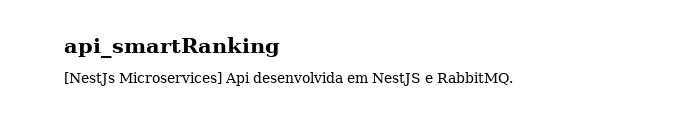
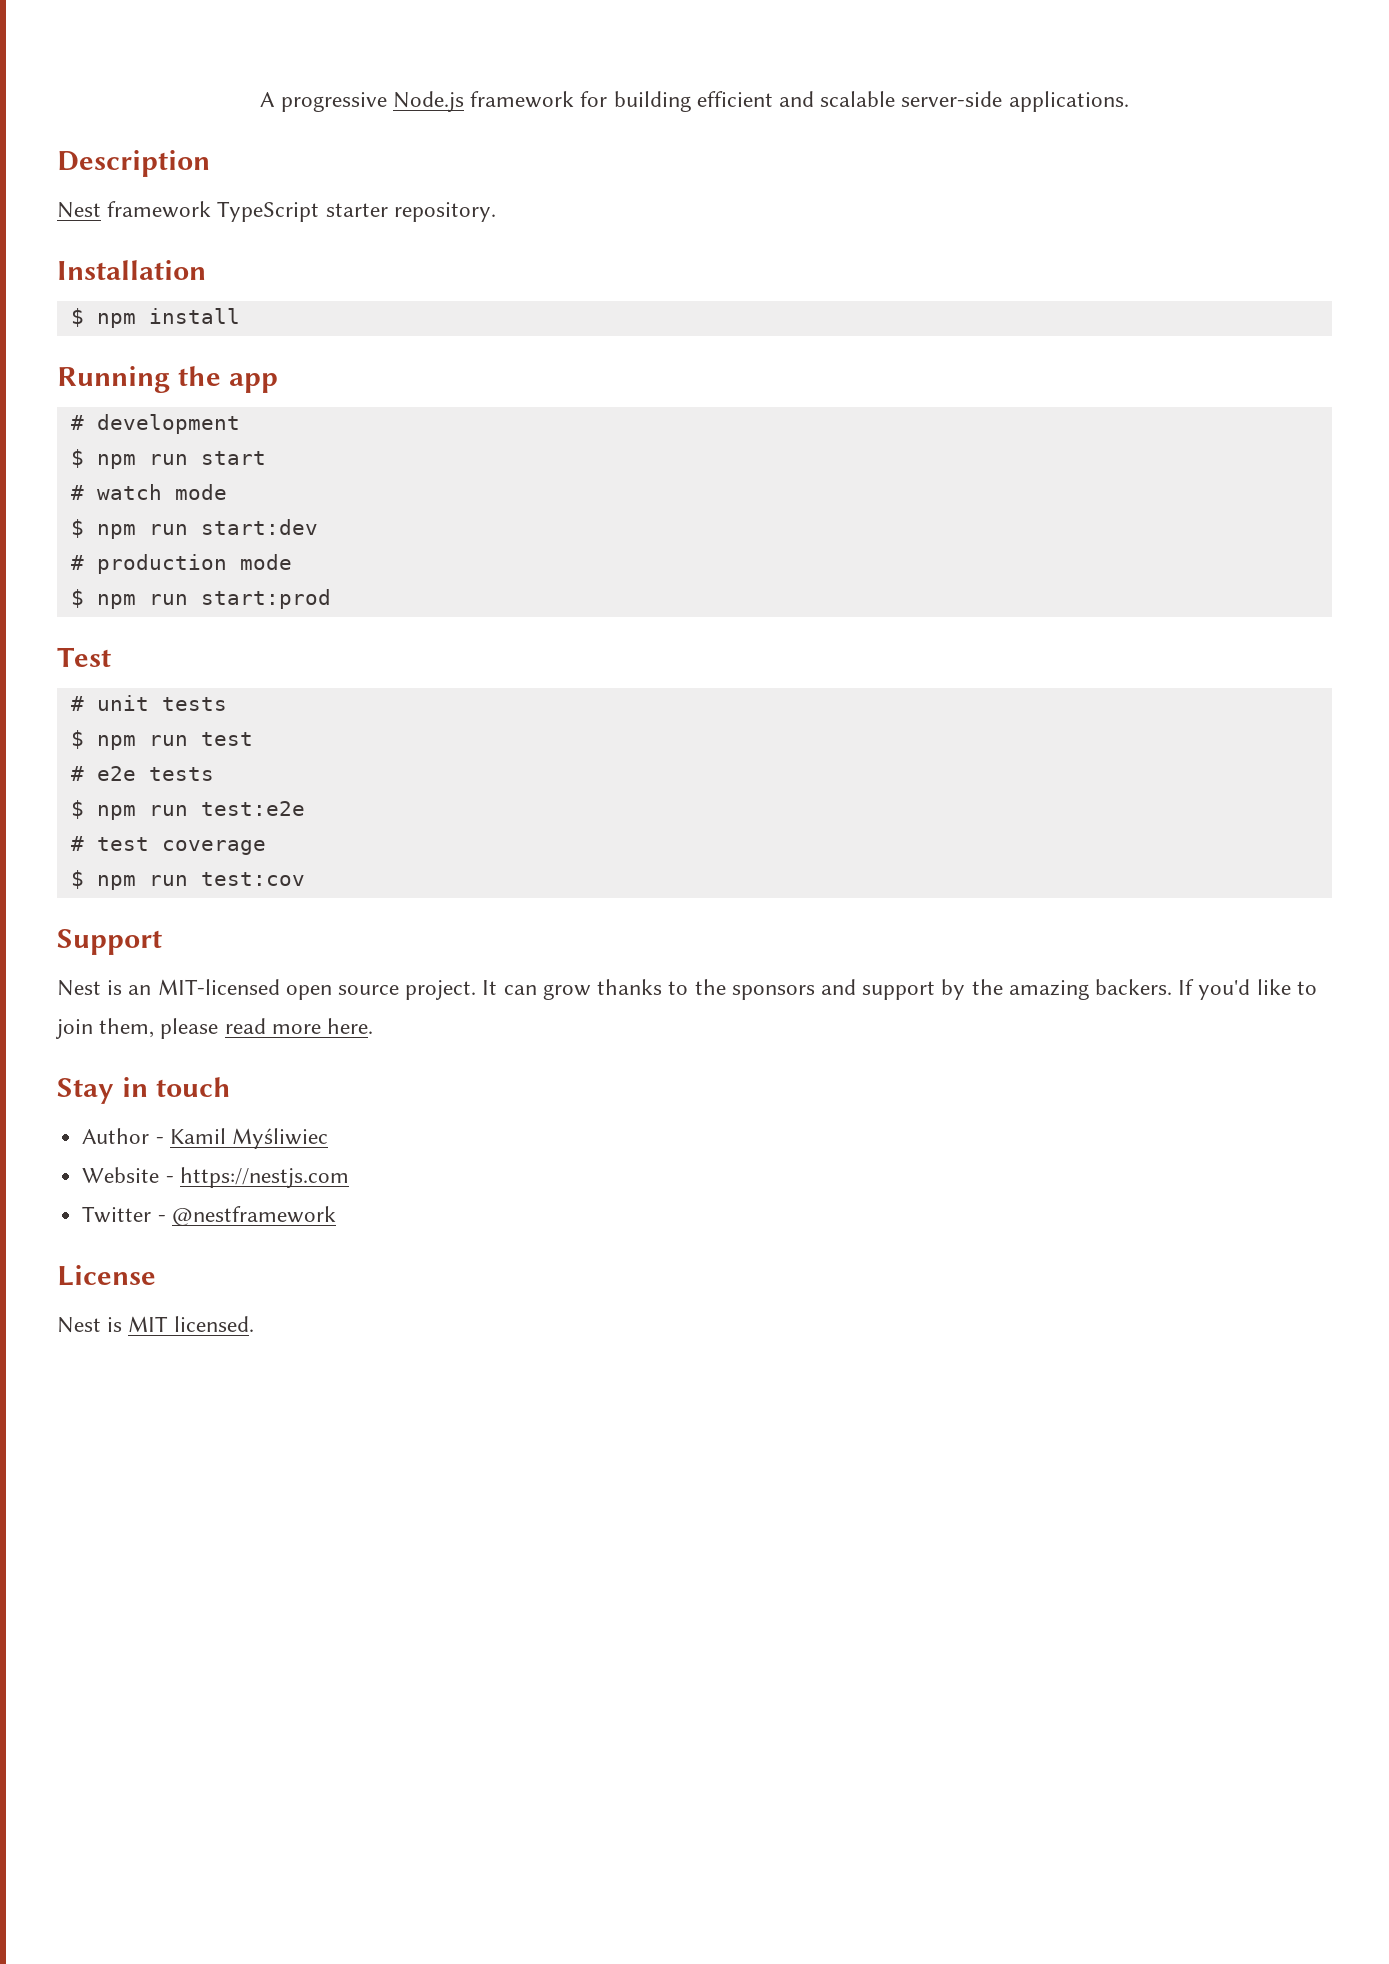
[64,37,280,58] [64,72,513,86] api_smartRanking // [NestJs Microservices] Api desenvolvida em NestJS e RabbitMQ. -> [260,91,1129,112] [57,150,210,177] [57,201,496,222] [57,260,206,280] [70,308,240,328] [57,366,278,393] [70,414,240,434] [70,449,266,469] [70,484,227,500] [70,519,318,539] [70,554,292,574] [70,589,331,609] [57,647,111,667] [70,695,227,711] [70,730,253,750] [70,766,214,781] [70,800,305,820] [70,836,266,855] [70,870,305,890] [57,929,162,955] [57,979,1317,1000] [56,1018,374,1039] [57,1077,231,1104] [82,1128,328,1149] [82,1167,349,1188] [82,1206,336,1226] [57,1265,156,1286] [57,1316,254,1333] A progressive Node.js framework for building efficient and scalable server-side applications. // Description // Nest framework TypeScript starter repository. // Installation // $ npm install // Running the app // # development // $ npm run start // # watch mode // $ npm run start:dev // # production mode // $ npm run start:prod // Test // # unit tests // $ npm run test // # e2e tests // $ npm run test:e2e // # test coverage // $ npm run test:cov // Support // Nest is an MIT-licensed open source project. It can grow thanks to the sponsors and support by the amazing backers. If you'd like to join them, please read more here. // Stay in touch // Author - Kamil Myśliwiec // Website - https://nestjs.com // Twitter - @nestframework // License // Nest is MIT licensed.

